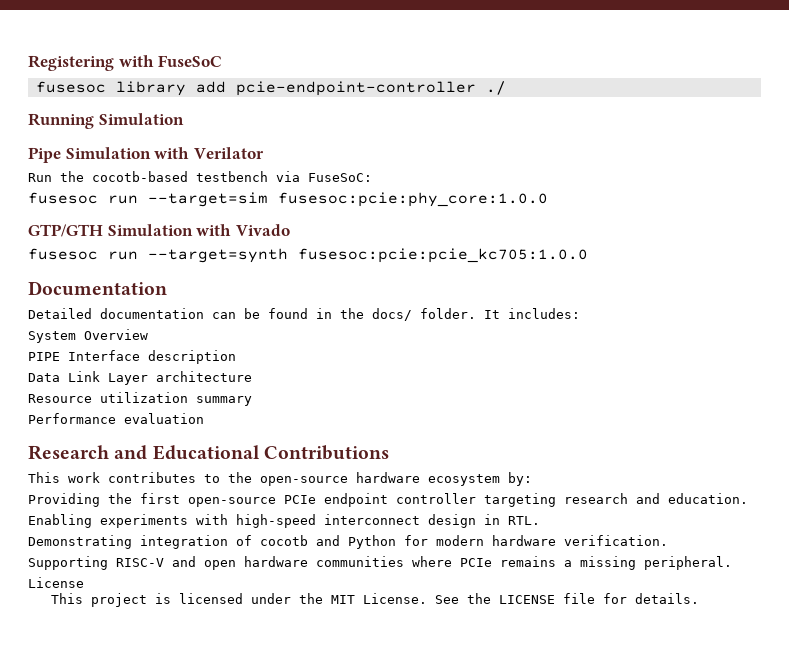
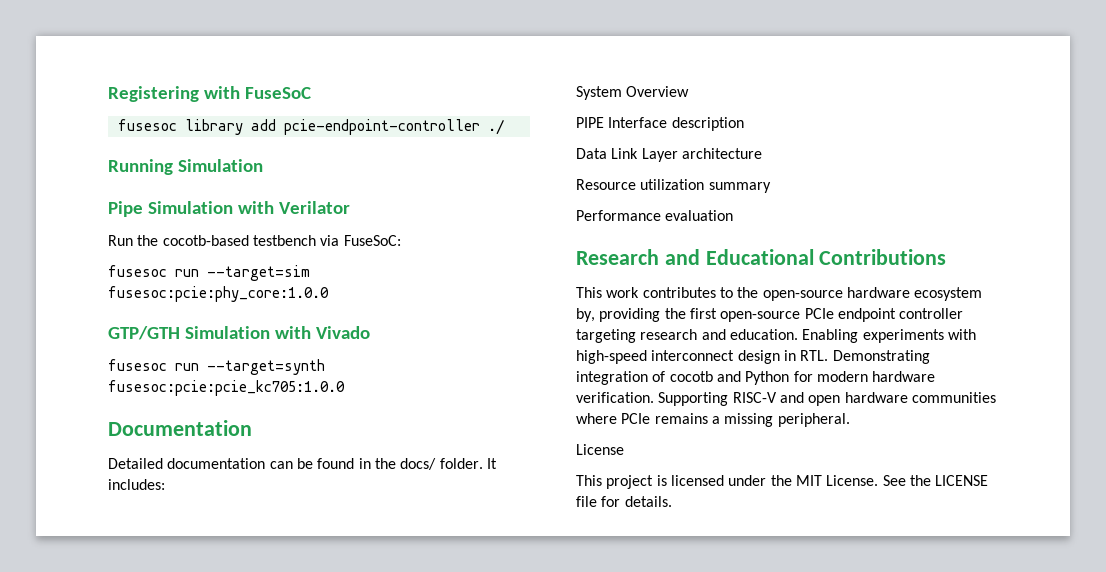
[508,472,532,486] [28,493,100,507] by: // Providing -> [576,308,661,322] by, providing
(748, 498) // -> (798, 334) none
(540, 520) // -> (829, 355) none
(668, 540) // -> (654, 397) none

